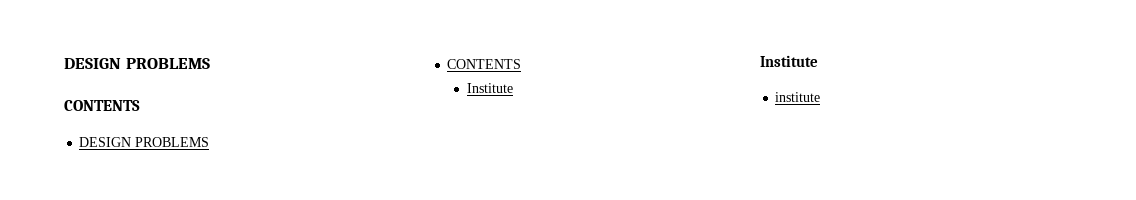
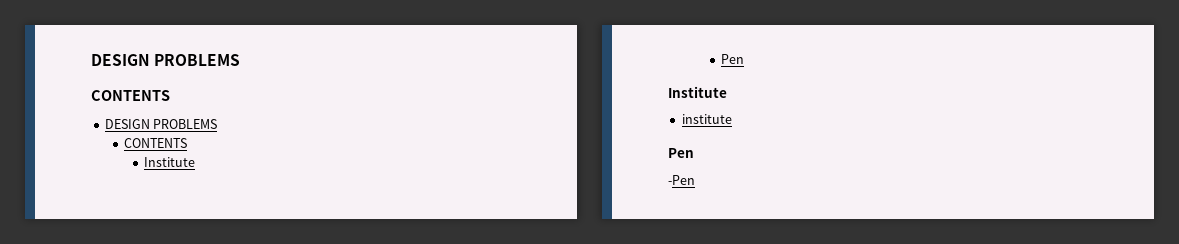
(514, 88) none -> [721,54,745,64] // Pen
(821, 97) none -> [668,148,694,158] [668,175,695,185] // Pen // -Pen

